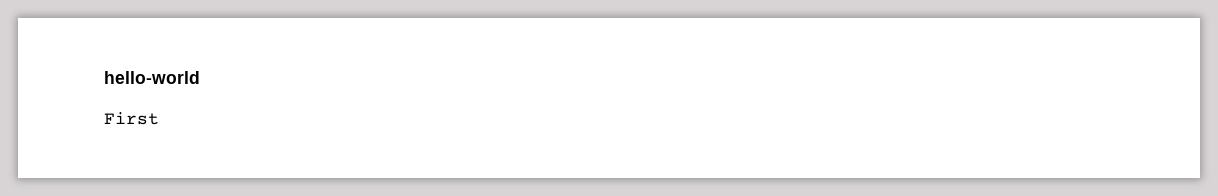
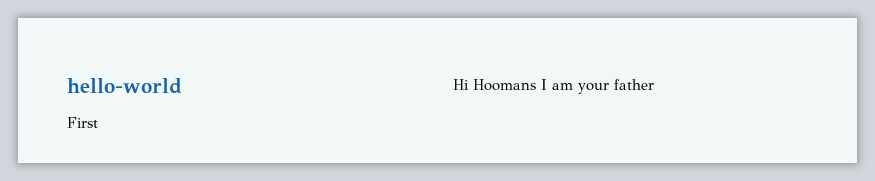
(159, 118) none -> [453,79,654,94] // Hi Hoomans I am your father

